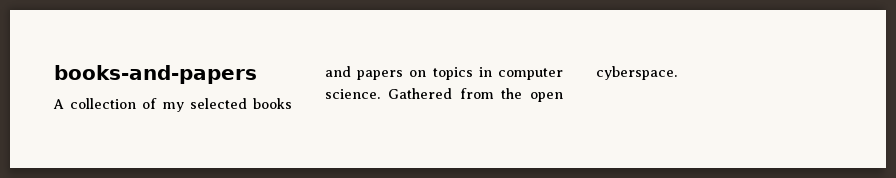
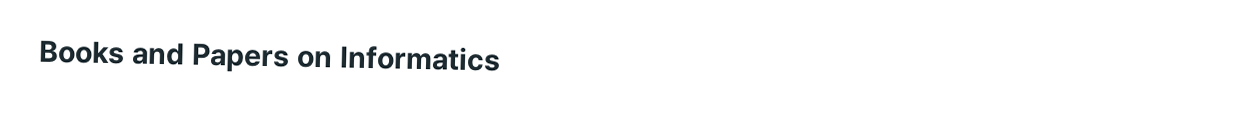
[54,65,257,84] [53,98,292,112] [325,66,563,80] [325,88,563,102] [596,66,677,80] books-and-papers // A collection of my selected books and papers on topics in computer science. Gathered from the open cyberspace. -> [38,40,501,73] Books and Papers on Informatics

